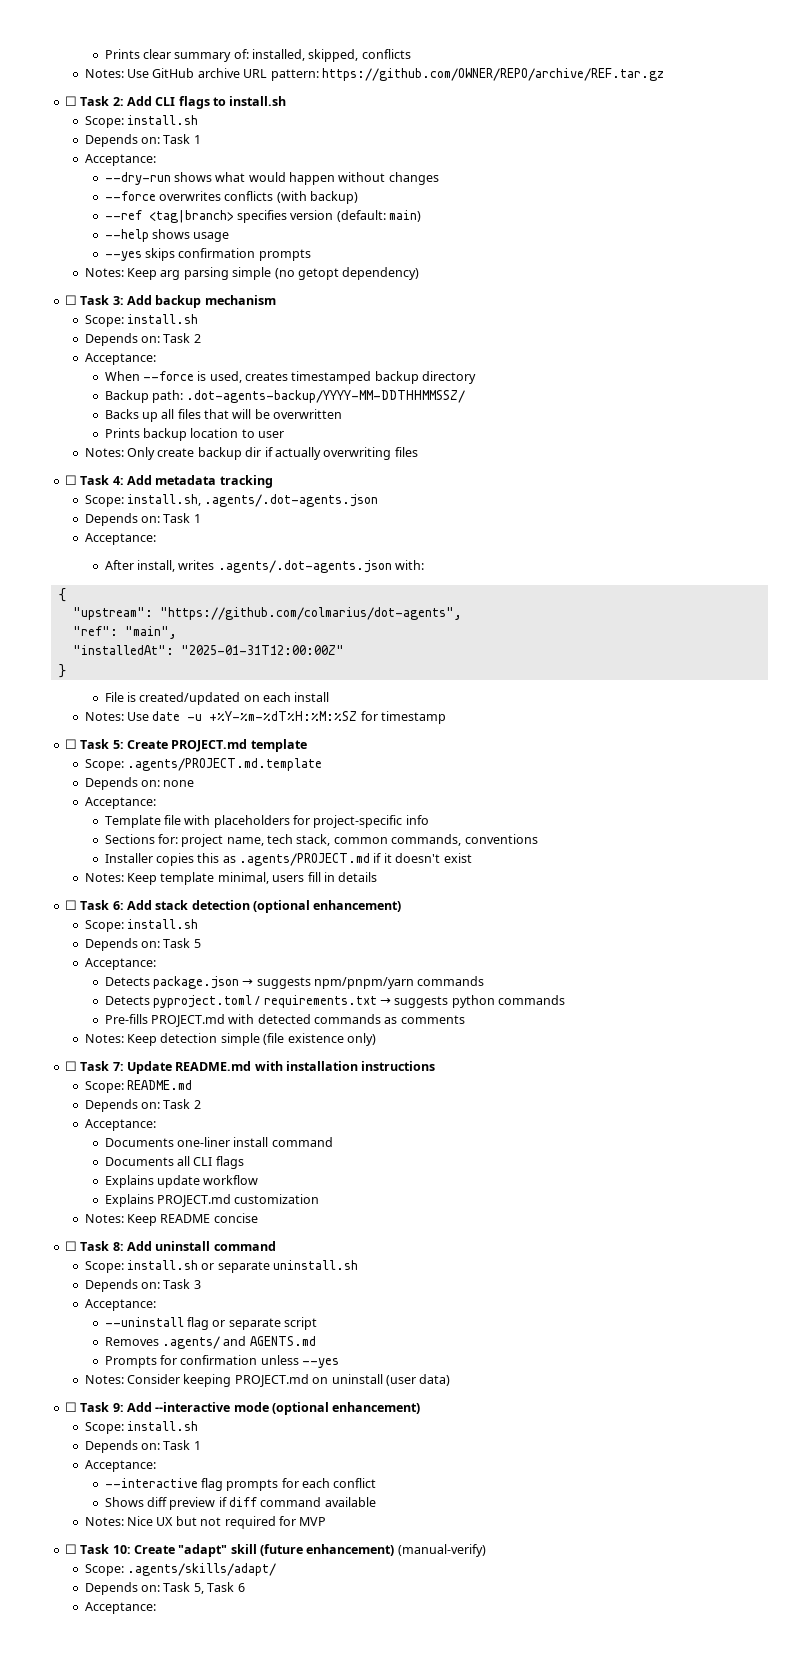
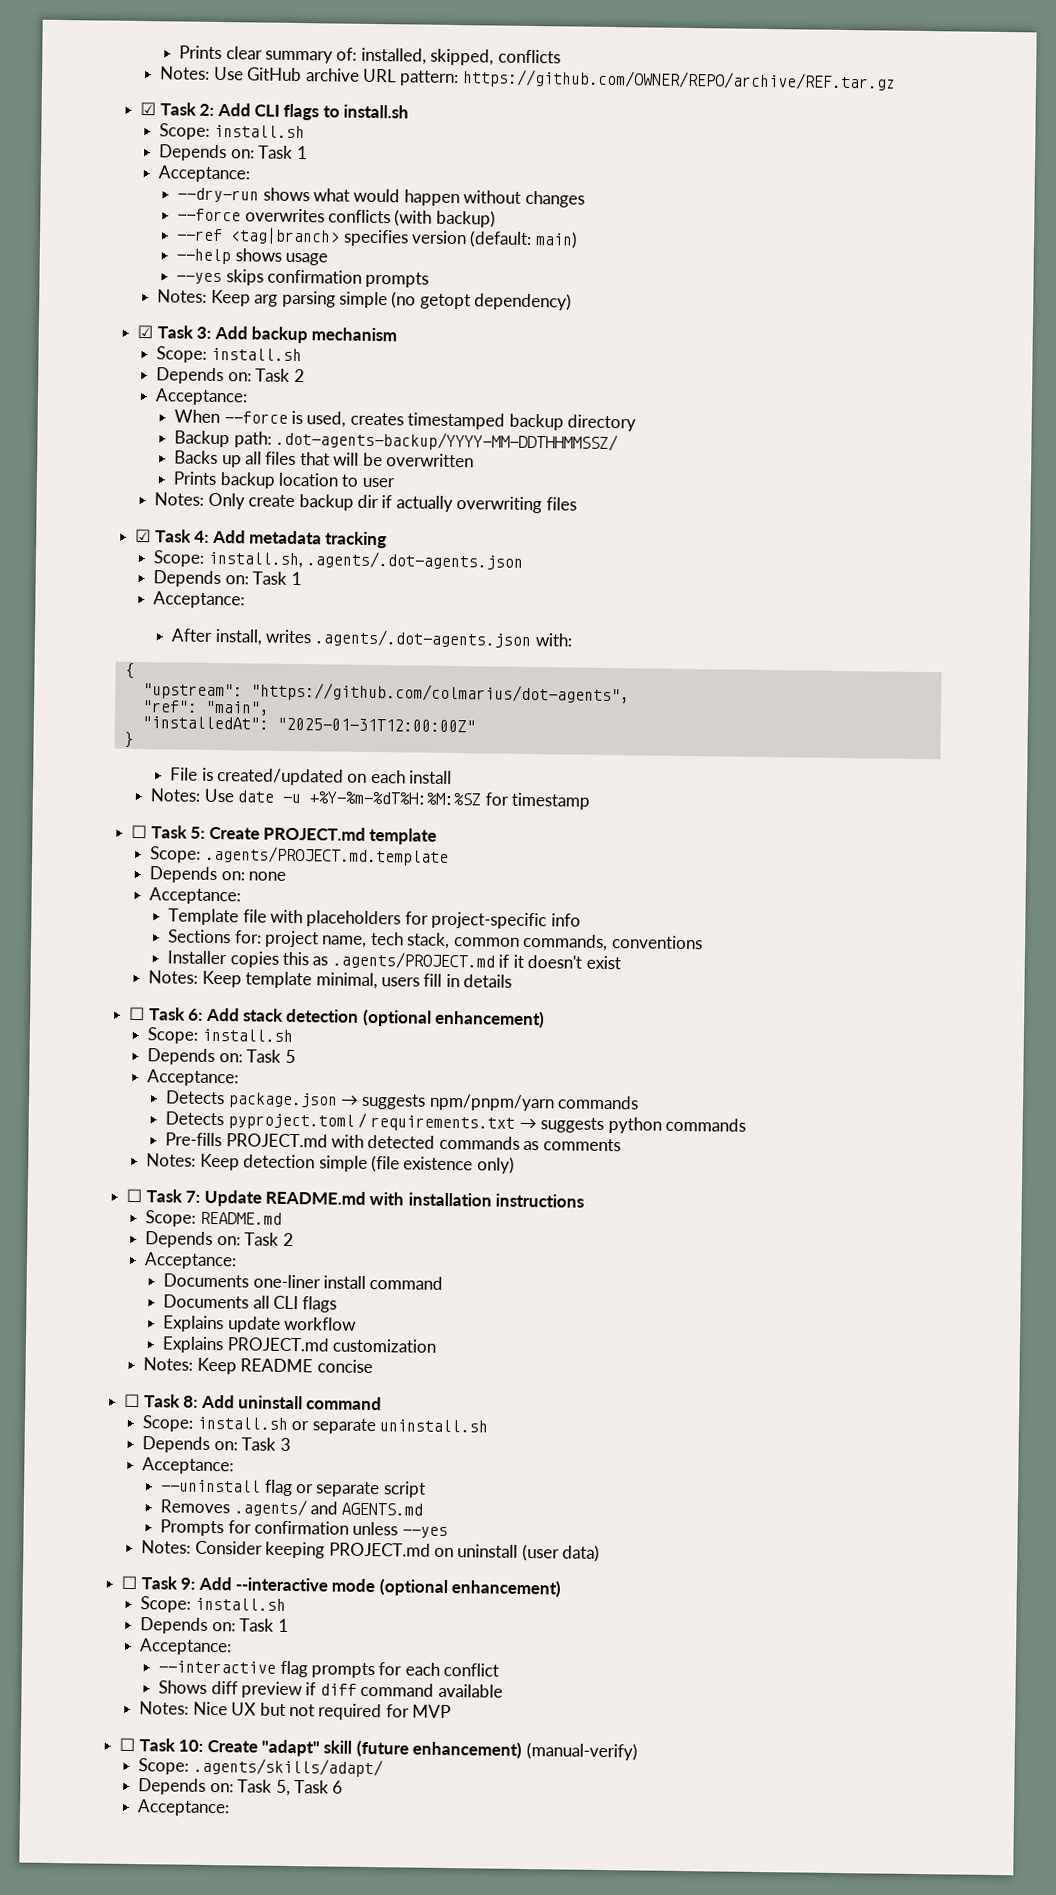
[64,96,77,106] ☐ -> [140,101,157,116] ☑
[64,295,77,305] ☐ -> [137,324,154,339] ☑
[64,475,77,485] ☐ -> [135,528,152,543] ☑

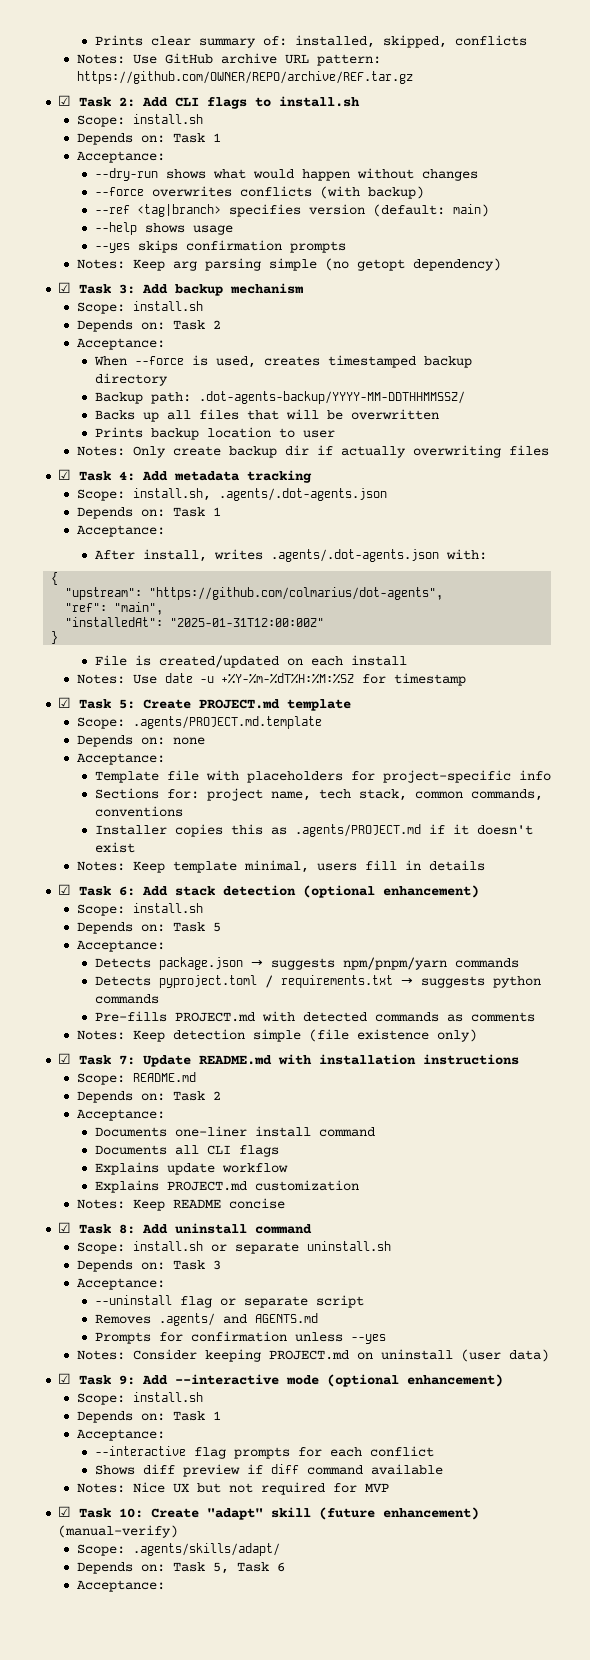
[131,824,148,839] ☐ -> [58,697,72,708] ☑
[129,1006,146,1021] ☐ -> [58,884,72,895] ☑
[126,1188,143,1203] ☐ -> [58,1053,72,1064] ☑
[124,1393,141,1408] ☐ -> [58,1222,72,1233] ☑
[121,1575,138,1590] ☐ -> [58,1373,72,1384] ☑
[119,1737,136,1752] ☐ -> [58,1506,72,1517] ☑

